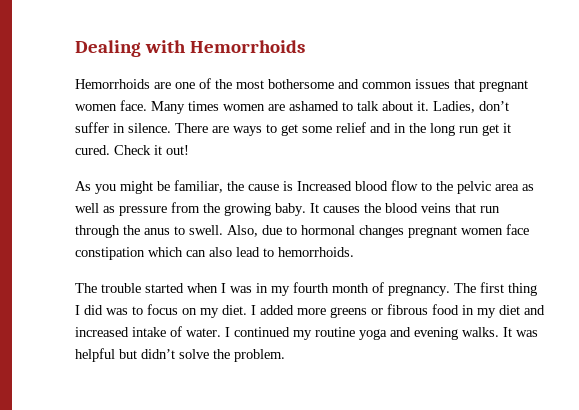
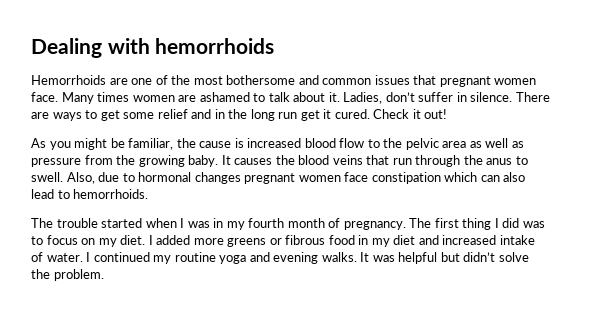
[190,40,306,53] Hemorrhoids -> [155,38,275,54] hemorrhoids
[297,181,352,191] Increased -> [247,138,302,148] increased

